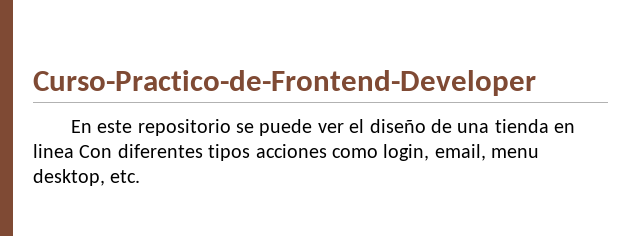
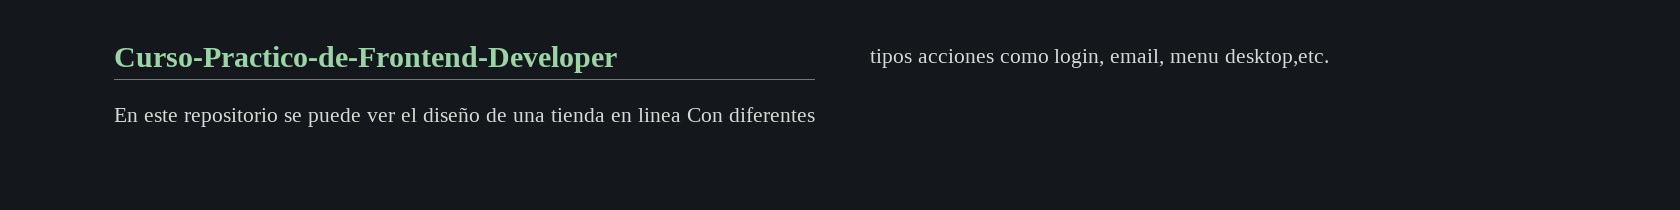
[33,169,141,186] desktop, etc. -> [1224,49,1329,68] desktop,etc.

